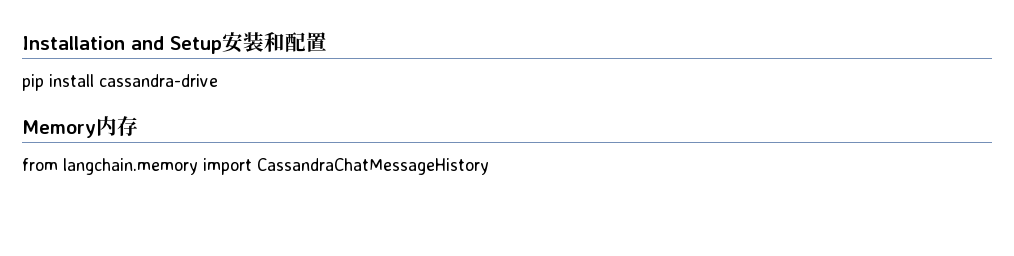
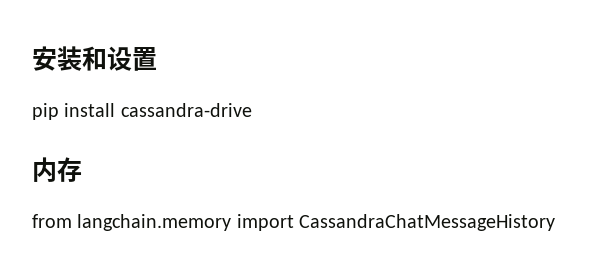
[22,32,306,54] Installation and Setup安装和配 -> [32,46,132,71] 安装和设
[22,120,96,138] Memory -> (252, 110) none

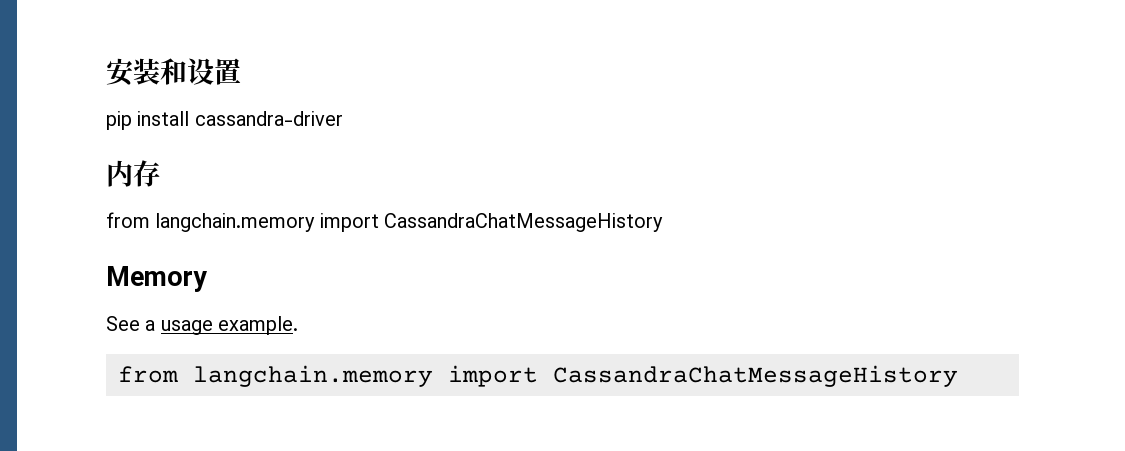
[120,103,252,117] cassandra-drive -> [194,111,343,126] cassandra-driver
(556, 222) none -> [106,266,207,292] [106,316,299,335] [118,365,958,387] // Memory // See a usage example. // from langchain.memory import CassandraChatMessageHistory

